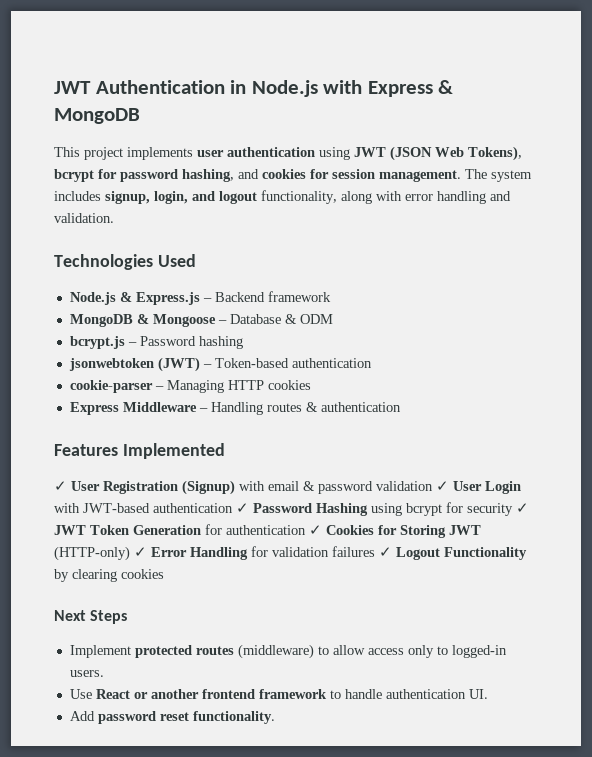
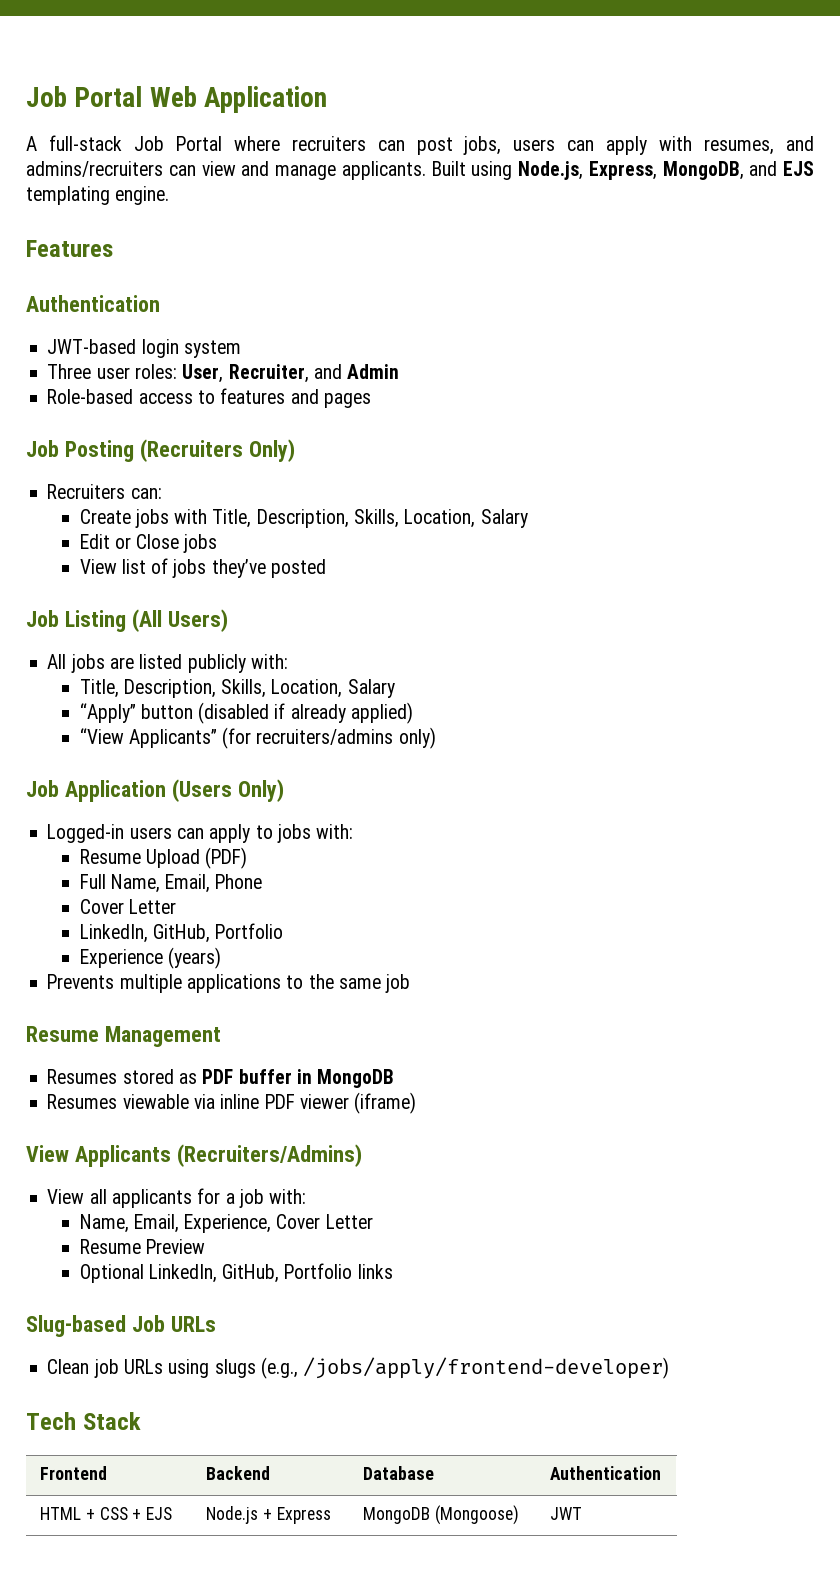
[54,80,454,97] [54,108,140,124] [54,146,522,161] [54,169,532,182] [54,190,511,204] [54,213,114,223] [54,254,196,270] [69,291,331,305] [69,314,333,327] [69,336,243,349] [68,357,372,372] [69,380,311,393] [69,402,401,415] [54,443,225,459] [54,480,521,495] [54,502,529,516] [54,524,481,538] [54,546,527,561] [54,569,164,582] [54,610,128,624] [69,644,507,659] [69,670,104,677] [69,689,488,699] [69,711,275,724] JWT Authentication in Node.js with Express & MongoDB // This project implements user authentication using JWT (JSON Web Tokens), bcrypt for password hashing, and cookies for session management. The system includes signup, login, and logout functionality, along with error handling and validation. // Technologies Used // Node.js & Express.js – Backend framework // MongoDB & Mongoose – Database & ODM // bcrypt.js – Password hashing // jsonwebtoken (JWT) – Token-based authentication // cookie-parser – Managing HTTP cookies // Express Middleware – Handling routes & authentication // Features Implemented // ✓ User Registration (Signup) with email & password validation ✓ User Login with JWT-based authentication ✓ Password Hashing using bcrypt for security ✓ JWT Token Generation for authentication ✓ Cookies for Storing JWT (HTTP-only) ✓ Error Handling for validation failures ✓ Logout Functionality by clearing cookies // Next Steps // Implement protected routes (middleware) to allow access only to logged-in users. // Use React or another frontend framework to handle authentication UI. // Add password reset functionality. -> [26,86,328,113] [26,135,815,155] [26,161,814,180] [26,186,170,205] [26,240,113,257] [26,295,160,312] [47,339,241,358] [47,364,400,383] [47,388,371,408] [26,439,295,462] [47,484,162,499] [79,509,528,528] [79,534,218,553] [79,558,326,578] [26,609,228,632] [47,654,288,673] [79,679,395,698] [79,702,413,724] [79,727,436,749] [26,779,284,802] [47,824,354,843] [79,847,248,869] [79,874,263,893] [79,899,176,914] [79,923,284,943] [79,947,221,969] [47,974,411,993] [26,1026,221,1047] [47,1069,395,1088] [47,1092,417,1114] [26,1144,362,1167] [47,1188,307,1208] [79,1214,373,1233] [79,1239,205,1254] [79,1263,393,1283] [26,1315,216,1337] [47,1357,670,1379] [26,1412,141,1430] [40,1466,108,1480] [206,1466,271,1480] [363,1466,435,1480] [550,1466,662,1480] [40,1507,173,1520] [206,1506,331,1524] [363,1505,519,1525] [550,1507,583,1520] Job Portal Web Application // A full-stack Job Portal where recruiters can post jobs, users can apply with resumes, and admins/recruiters can view and manage applicants. Built using Node.js, Express, MongoDB, and EJS templating engine. // Features // Authentication // JWT-based login system // Three user roles: User, Recruiter, and Admin // Role-based access to features and pages // Job Posting (Recruiters Only) // Recruiters can: // Create jobs with Title, Description, Skills, Location, Salary // Edit or Close jobs // View list of jobs they’ve posted // Job Listing (All Users) // All jobs are listed publicly with: // Title, Description, Skills, Location, Salary // “Apply” button (disabled if already applied) // “View Applicants” (for recruiters/admins only) // Job Application (Users Only) // Logged-in users can apply to jobs with: // Resume Upload (PDF) // Full Name, Email, Phone // Cover Letter // LinkedIn, GitHub, Portfolio // Experience (years) // Prevents multiple applications to the same job // Resume Management // Resumes stored as PDF buffer in MongoDB // Resumes viewable via inline PDF viewer (iframe) // View Applicants (Recruiters/Admins) // View all applicants for a job with: // Name, Email, Experience, Cover Letter // Resume Preview // Optional LinkedIn, GitHub, Portfolio links // Slug-based Job URLs // Clean job URLs using slugs (e.g., /jobs/apply/frontend-developer) // Tech Stack // Frontend | Backend | Database | Authentication // HTML + CSS + EJS | Node.js + Express | MongoDB (Mongoose) | JWT

